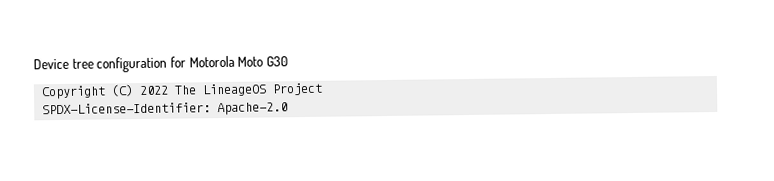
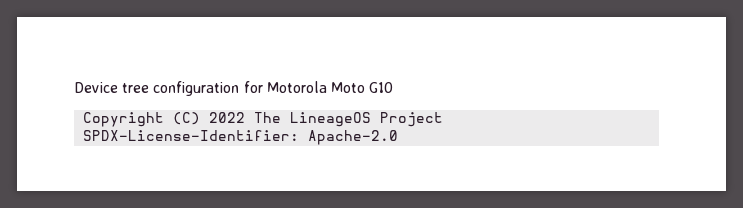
[265,56,288,67] G30 -> [369,82,394,93] G10

